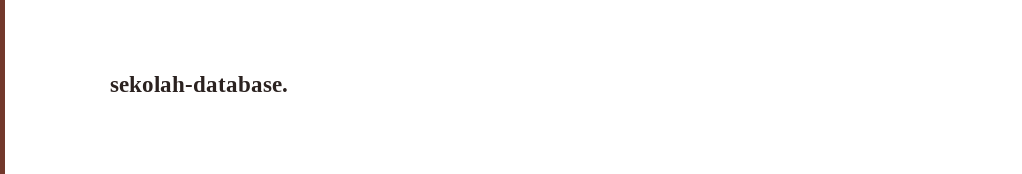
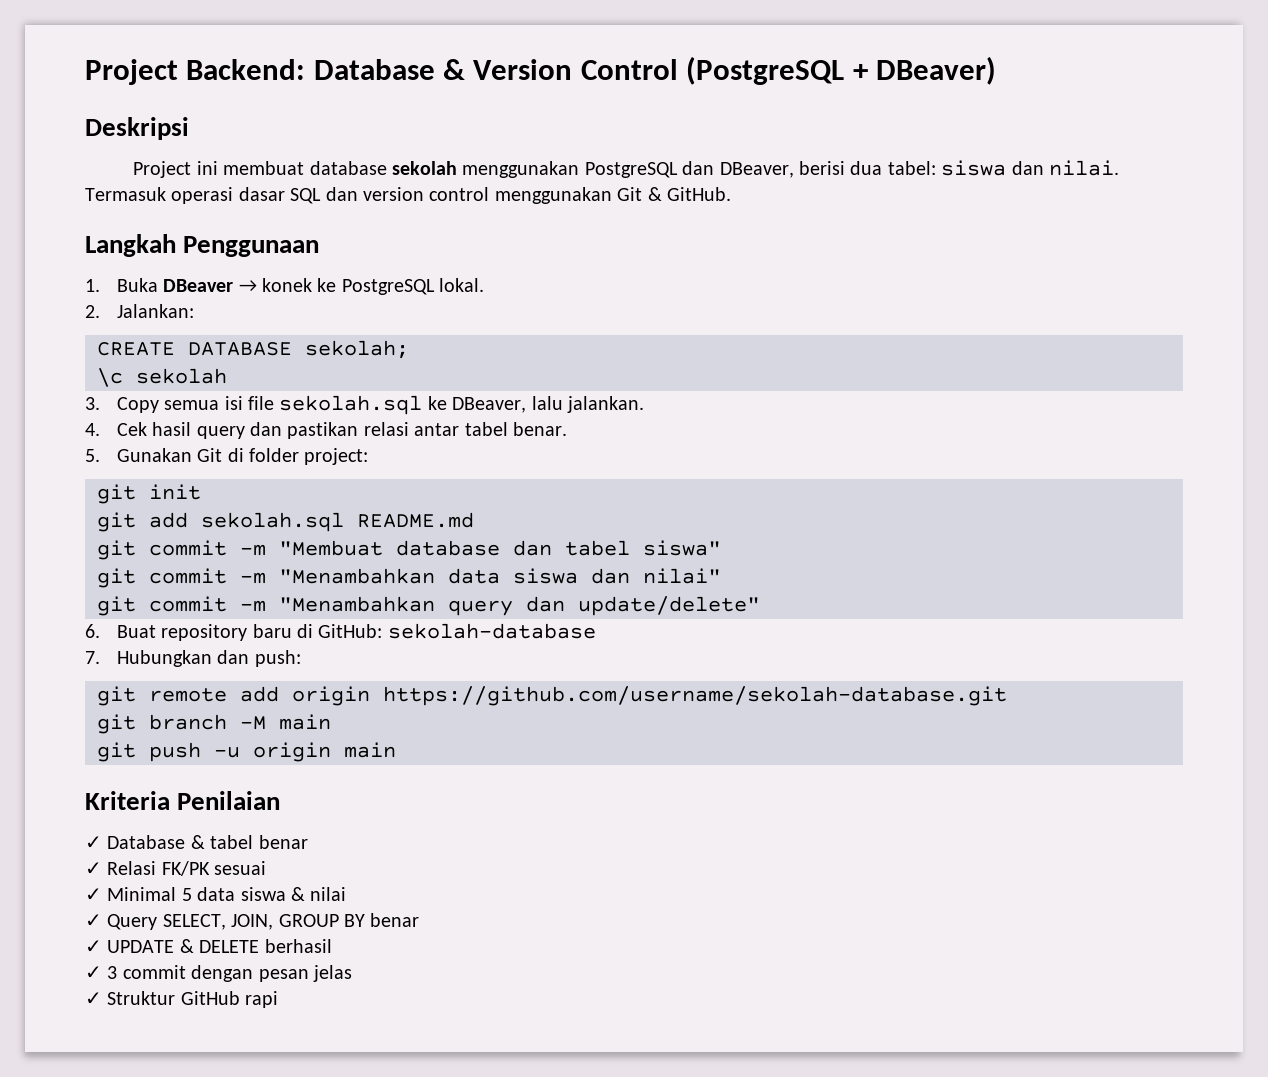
[110,76,288,92] sekolah-database. -> [85,56,996,85] [85,117,189,140] [133,160,1119,178] [85,187,731,204] [85,234,320,257] [85,278,485,295] [85,304,194,318] [97,340,409,359] [97,368,227,387] [85,395,645,415] [85,422,568,439] [85,448,369,465] [97,484,201,504] [97,512,474,532] [97,540,721,560] [97,568,721,588] [97,596,760,616] [85,623,596,641] [85,650,301,667] [97,686,1007,706] [97,714,331,734] [97,742,396,762] [85,791,281,810] [85,835,308,849] [85,861,267,876] [85,887,347,901] [85,913,420,930] [85,939,332,953] [85,965,352,982] [85,991,279,1008] Project Backend: Database & Version Control (PostgreSQL + DBeaver) // Deskripsi // Project ini membuat database sekolah menggunakan PostgreSQL dan DBeaver, berisi dua tabel: siswa dan nilai. Termasuk operasi dasar SQL dan version control menggunakan Git & GitHub. // Langkah Penggunaan // 1. Buka DBeaver → konek ke PostgreSQL lokal. // 2. Jalankan: // CREATE DATABASE sekolah; // \c sekolah // 3. Copy semua isi file sekolah.sql ke DBeaver, lalu jalankan. // 4. Cek hasil query dan pastikan relasi antar tabel benar. // 5. Gunakan Git di folder project: // git init // git add sekolah.sql README.md // git commit -m "Membuat database dan tabel siswa" // git commit -m "Menambahkan data siswa dan nilai" // git commit -m "Menambahkan query dan update/delete" // 6. Buat repository baru di GitHub: sekolah-database // 7. Hubungkan dan push: // git remote add origin https://github.com/username/sekolah-database.git // git branch -M main // git push -u origin main // Kriteria Penilaian // ✓ Database & tabel benar // ✓ Relasi FK/PK sesuai // ✓ Minimal 5 data siswa & nilai // ✓ Query SELECT, JOIN, GROUP BY benar // ✓ UPDATE & DELETE berhasil // ✓ 3 commit dengan pesan jelas // ✓ Struktur GitHub rapi

